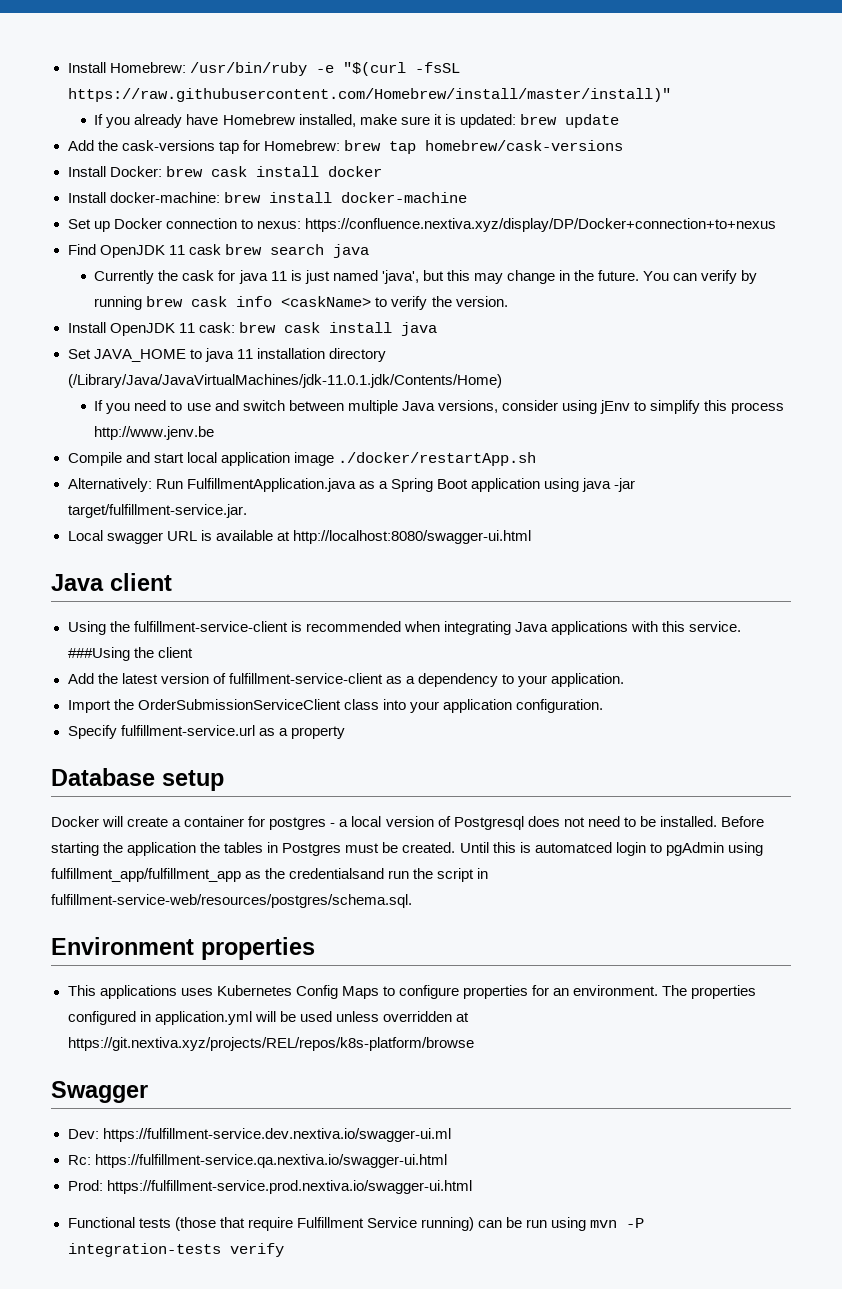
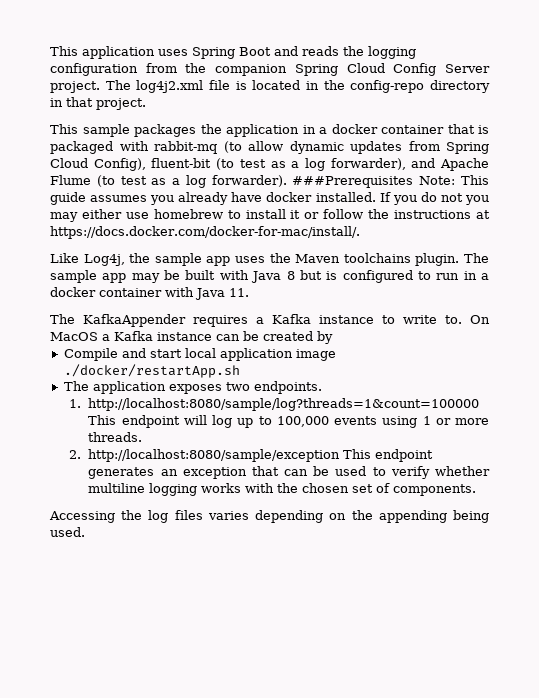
[67,62,460,76] [67,88,671,102] [94,114,619,128] [67,140,623,154] [67,166,382,177] [67,192,467,203] [67,218,776,232] [67,244,369,258] [94,270,758,284] [94,296,508,310] [67,322,437,336] [67,348,386,362] [67,374,502,388] [94,400,785,414] [94,426,215,440] Install Homebrew: /usr/bin/ruby -e "$(curl -fsSL https://raw.githubusercontent.com/Homebrew/install/master/install)" // If you already have Homebrew installed, make sure it is updated: brew update // Add the cask-versions tap for Homebrew: brew tap homebrew/cask-versions // Install Docker: brew cask install docker // Install docker-machine: brew install docker-machine // Set up Docker connection to nexus: https://confluence.nextiva.xyz/display/DP/Docker+connection+to+nexus // Find OpenJDK 11 cask brew search java // Currently the cask for java 11 is just named 'java', but this may change in the future. You can verify by running brew cask info <caskName> to verify the version. // Install OpenJDK 11 cask: brew cask install java // Set JAVA_HOME to java 11 installation directory (/Library/Java/JavaVirtualMachines/jdk-11.0.1.jdk/Contents/Home) // If you need to use and switch between multiple Java versions, consider using jEnv to simplify this process http://www.jenv.be -> [50,46,416,59] [50,63,491,76] [50,80,490,93] [50,97,146,110] [50,124,489,137] [50,141,489,154] [50,158,489,171] [50,175,489,188] [50,192,489,205] [50,209,491,222] [50,226,360,239] [50,253,489,266] [50,270,489,283] [50,287,249,300] [50,314,490,327] [50,331,333,344] This application uses Spring Boot and reads the logging configuration from the companion Spring Cloud Config Server project. The log4j2.xml file is located in the config-repo directory in that project. // This sample packages the application in a docker container that is packaged with rabbit-mq (to allow dynamic updates from Spring Cloud Config), fluent-bit (to test as a log forwarder), and Apache Flume (to test as a log forwarder). ###Prerequisites Note: This guide assumes you already have docker installed. If you do not you may either use homebrew to install it or follow the instructions at https://docs.docker.com/docker-for-mac/install/. // Like Log4j, the sample app uses the Maven toolchains plugin. The sample app may be built with Java 8 but is configured to run in a docker container with Java 11. // The KafkaAppender requires a Kafka instance to write to. On MacOS a Kafka instance can be created by
[67,478,635,492] [67,504,247,518] [67,530,531,544] [51,573,172,591] [67,621,742,635] [67,647,193,661] [67,673,625,687] [67,699,603,713] [67,725,345,739] [51,768,224,791] [51,816,764,830] [51,842,763,856] [51,868,489,882] [51,894,412,908] [51,937,315,960] [67,985,757,999] [67,1011,469,1025] [67,1037,474,1051] [51,1081,148,1103] [67,1128,451,1142] [67,1154,447,1168] [67,1180,472,1194] [67,1217,645,1231] [67,1243,284,1257] Alternatively: Run FulfillmentApplication.java as a Spring Boot application using java -jar target/fulfillment-service.jar. // Local swagger URL is available at http://localhost:8080/swagger-ui.html // Java client // Using the fulfillment-service-client is recommended when integrating Java applications with this service. ###Using the client // Add the latest version of fulfillment-service-client as a dependency to your application. // Import the OrderSubmissionServiceClient class into your application configuration. // Specify fulfillment-service.url as a property // Database setup // Docker will create a container for postgres - a local version of Postgresql does not need to be installed. Before starting the application the tables in Postgres must be created. Until this is automatced login to pgAdmin using fulfillment_app/fulfillment_app as the credentialsand run the script in fulfillment-service-web/resources/postgres/schema.sql. // Environment properties // This applications uses Kubernetes Config Maps to configure properties for an environment. The properties configured in application.yml will be used unless overridden at https://git.nextiva.xyz/projects/REL/repos/k8s-platform/browse // Swagger // Dev: https://fulfillment-service.dev.nextiva.io/swagger-ui.ml // Rc: https://fulfillment-service.qa.nextiva.io/swagger-ui.html // Prod: https://fulfillment-service.prod.nextiva.io/swagger-ui.html // Functional tests (those that require Fulfillment Service running) can be run using mvn -P integration-tests verify -> [63,381,322,394] [69,398,480,411] [88,415,489,428] [88,432,143,442] [69,449,434,462] [88,466,490,479] [88,483,477,496] [49,510,490,523] [50,527,85,537] The application exposes two endpoints. // 1. http://localhost:8080/sample/log?threads=1&count=100000 This endpoint will log up to 100,000 events using 1 or more threads. // 2. http://localhost:8080/sample/exception This endpoint generates an exception that can be used to verify whether multiline logging works with the chosen set of components. // Accessing the log files varies depending on the appending being used.

